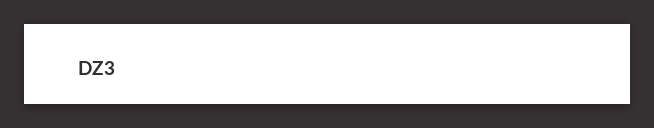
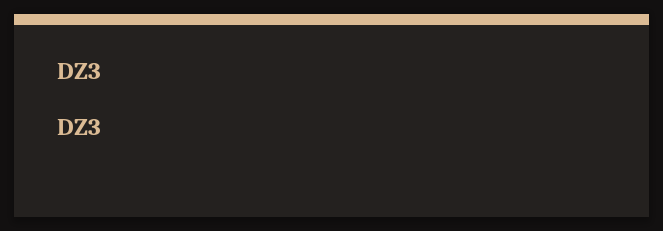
[78,61,115,75] DZ3 -> [57,63,101,79] [57,119,101,135] DZ3 // DZ3

